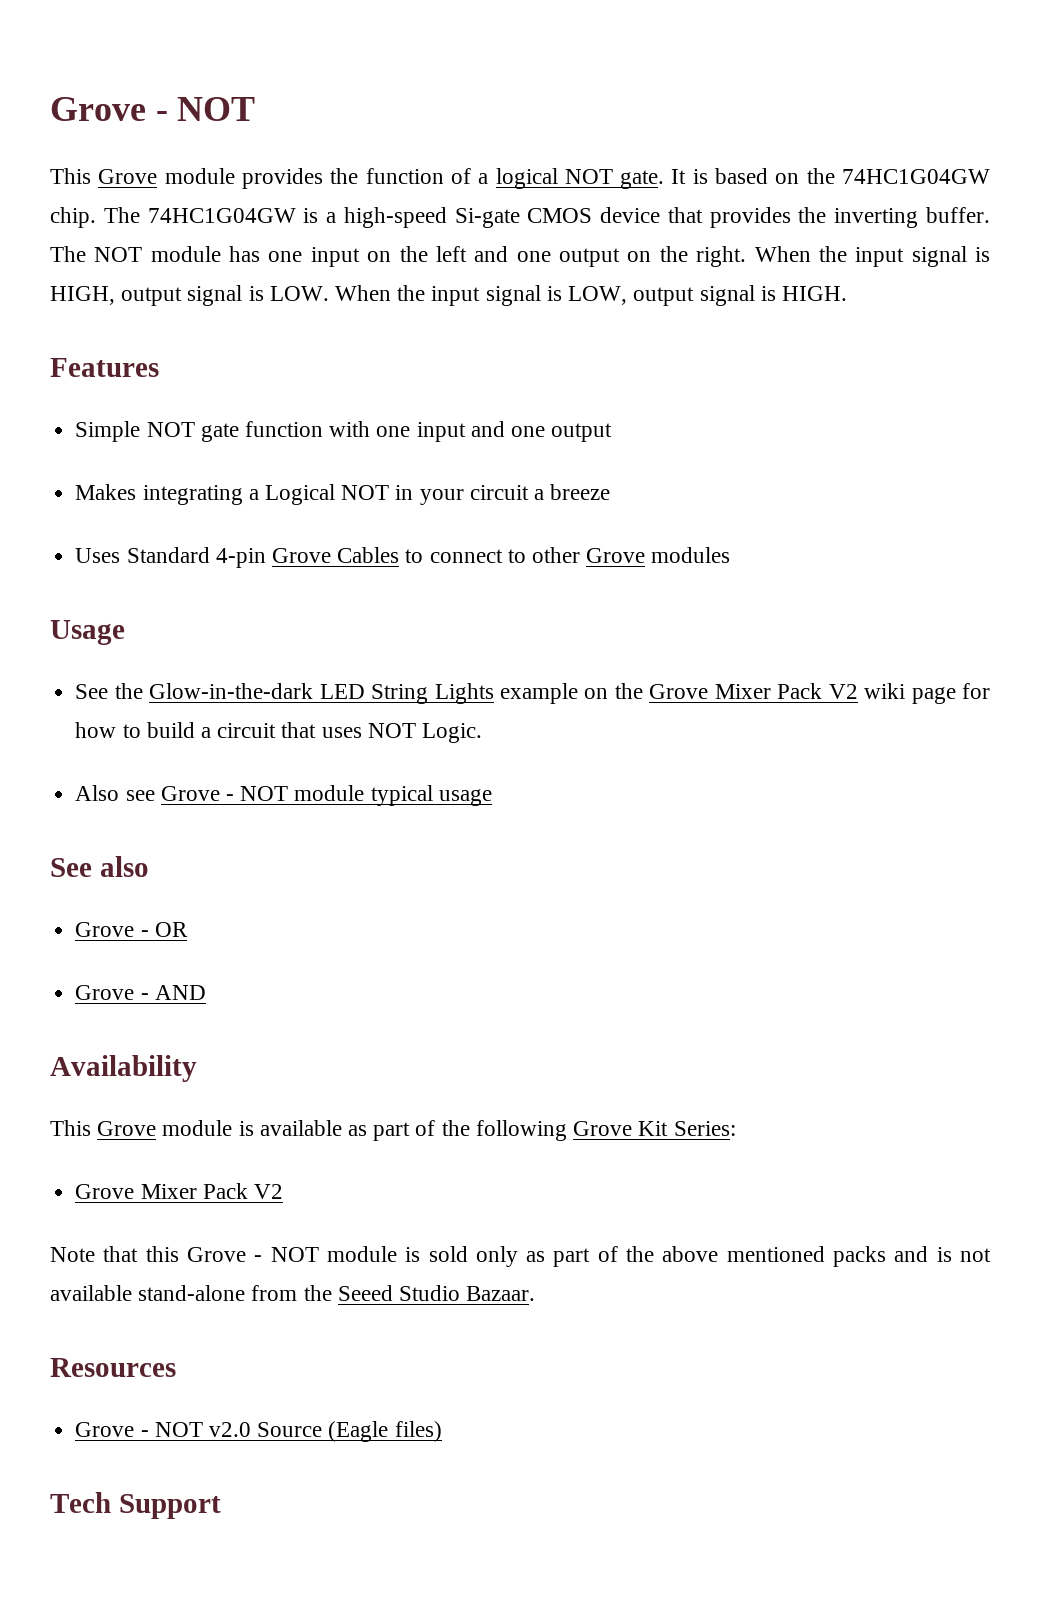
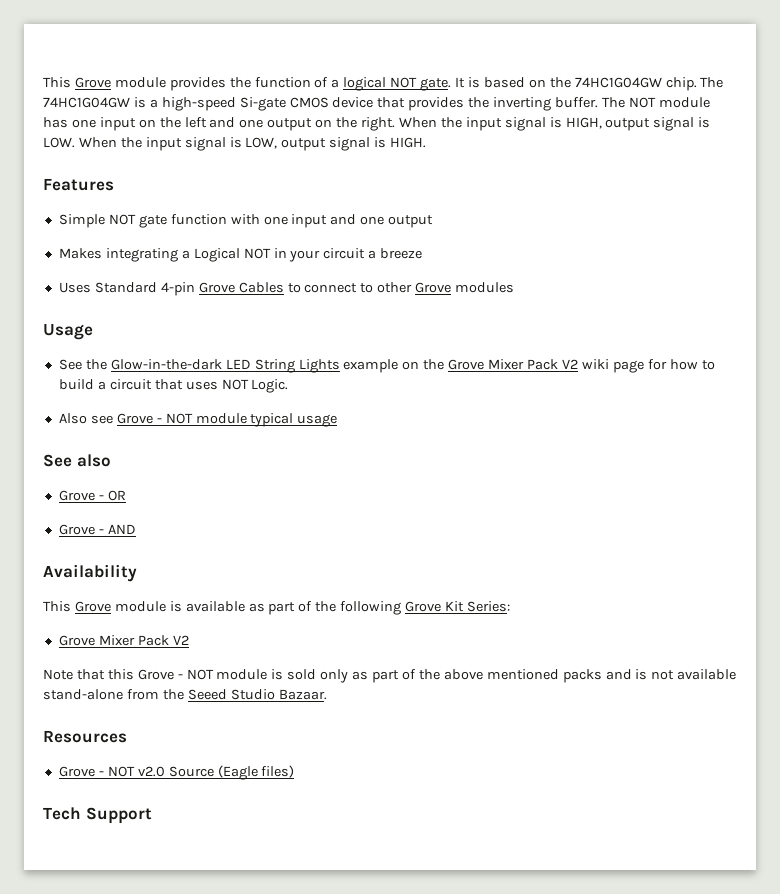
[50,97,256,121] Grove - NOT // -> (43, 82) none

